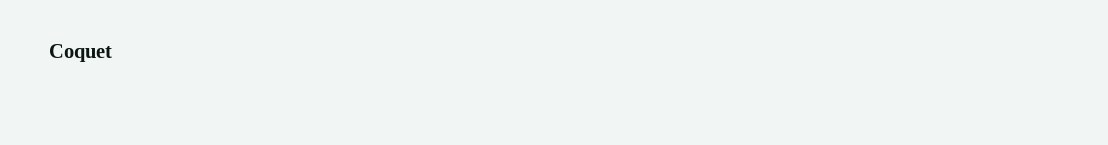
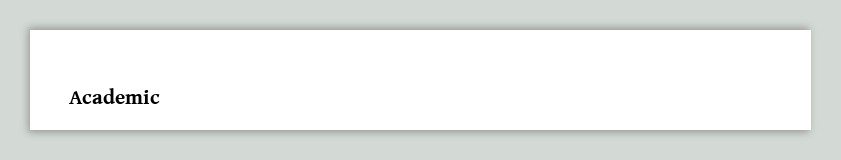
[49,44,112,62] Coquet -> [69,88,160,104] Academic

